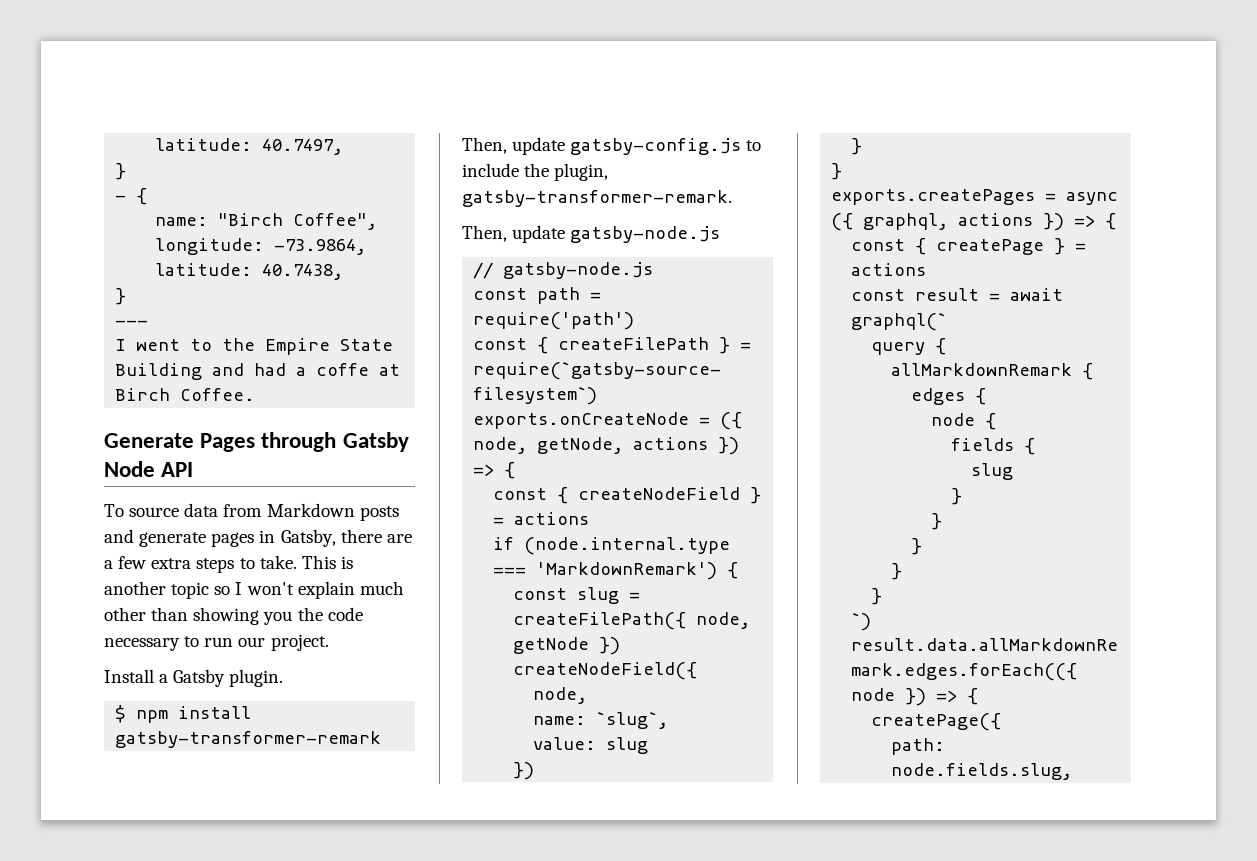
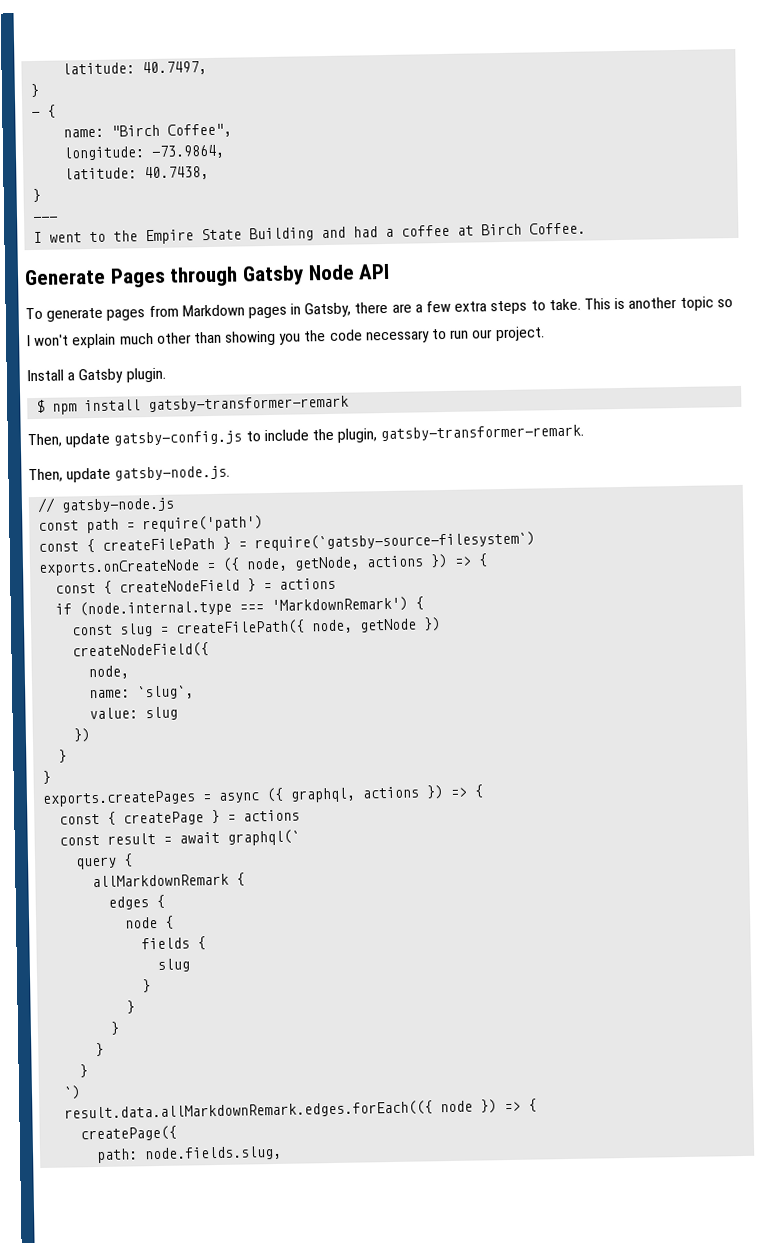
[316,363,370,376] coffe -> [401,224,451,237] coffee
[129,503,399,521] [104,529,207,547] source data from Markdown posts and generate -> [46,304,245,322] generate pages from Markdown
[570,226,721,243] gatsby-node.js -> [114,465,231,481] gatsby-node.js.

